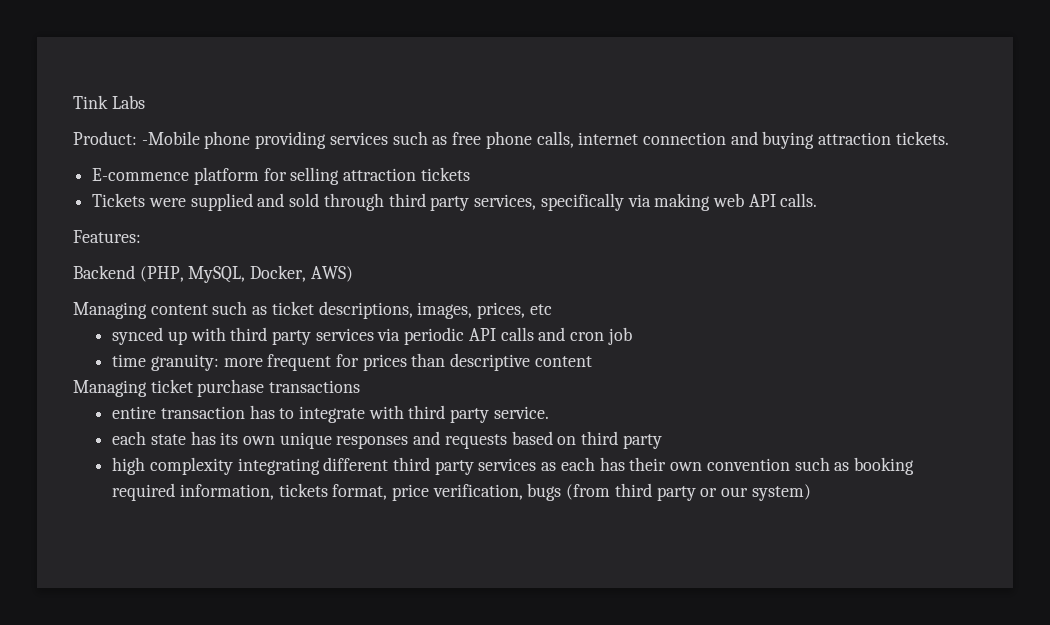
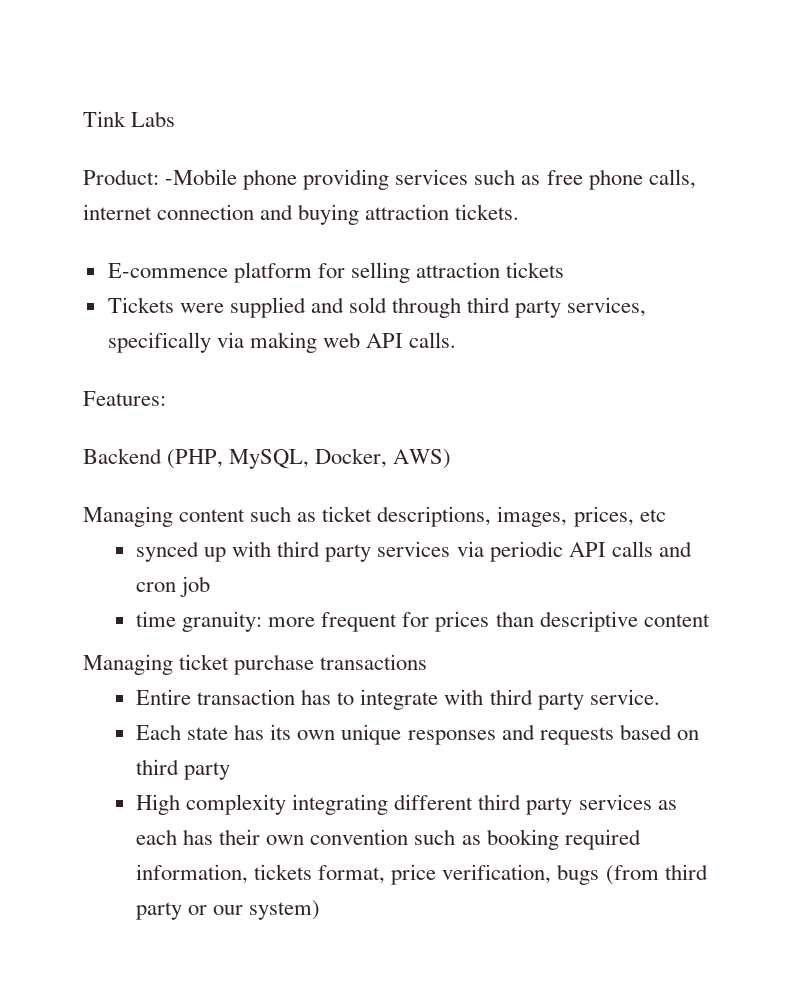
[112,406,157,419] entire -> [136,689,192,705] Entire
[112,431,147,445] each -> [136,724,182,740] Each
[112,457,146,475] high -> [136,794,181,815] High

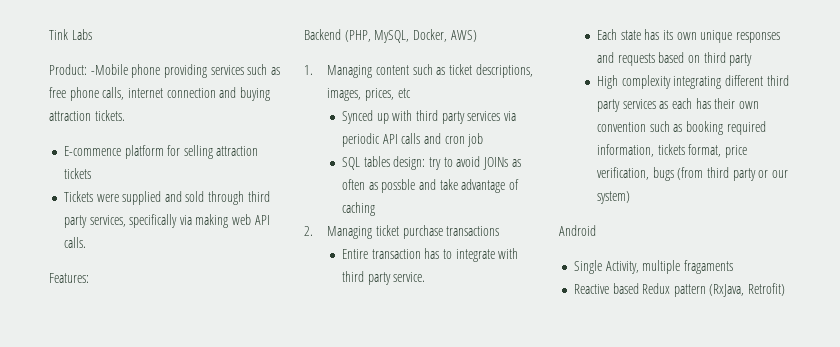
(452, 459) none -> [304,65,313,75] 1.
[136,541,200,562] synced -> [342,110,374,124] Synced
[136,611,710,632] time granuity: more frequent for prices than descriptive content // -> [342,156,521,170] [342,179,520,193] [342,202,376,216] [304,226,313,236] SQL tables design: try to avoid JOINs as often as possble and take advantage of caching // 2.
(321, 910) none -> [559,225,596,236] [573,260,733,274] [573,283,786,297] // Android // Single Activity, multiple fragaments // Reactive based Redux pattern (RxJava, Retrofit)

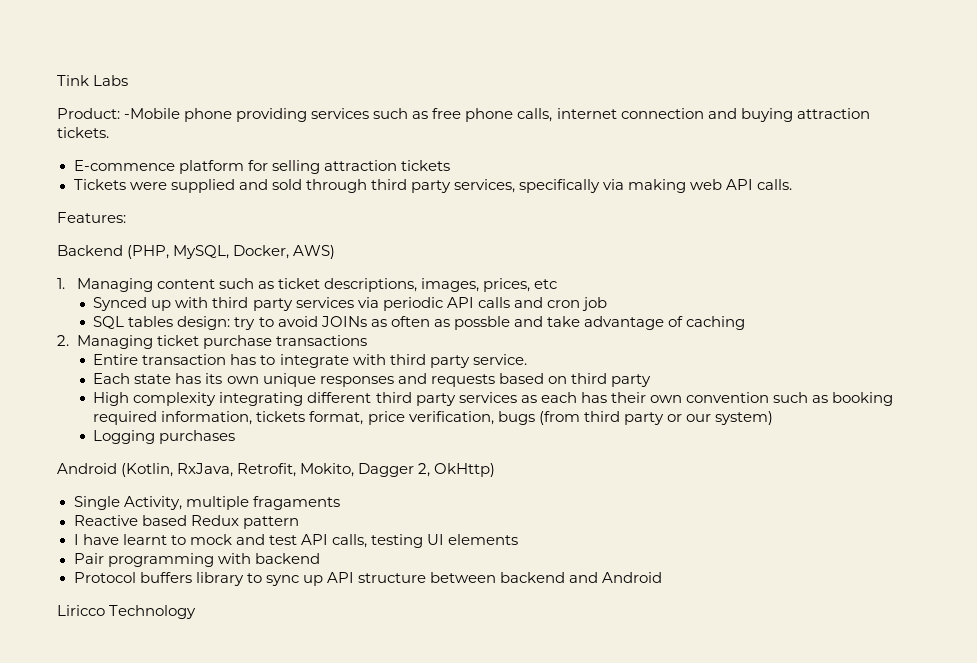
[559,225,596,236] // Android -> [93,430,236,444] [57,463,496,477] // Logging purchases // Android (Kotlin, RxJava, Retrofit, Mokito, Dagger 2, OkHttp)
[709,283,786,297] (RxJava, Retrofit) -> [73,534,519,548] [73,553,320,567] [73,572,663,586] [57,605,197,619] // I have learnt to mock and test API calls, testing UI elements // Pair programming with backend // Protocol buffers library to sync up API structure between backend and Android // Liricco Technology

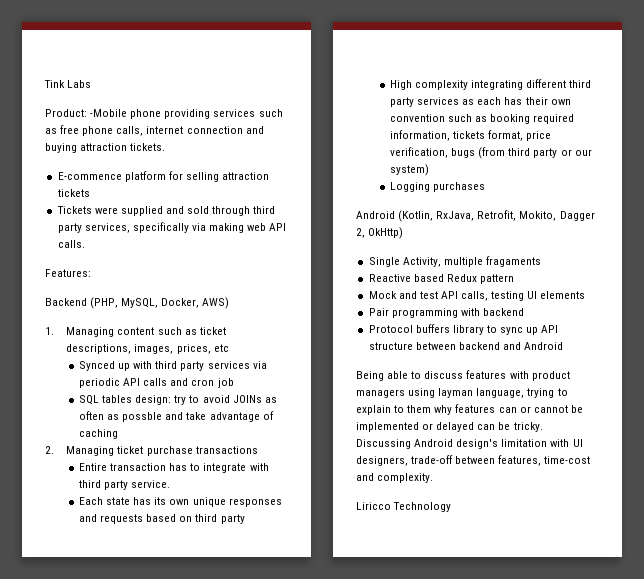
[73,534,232,545] I have learnt to mock -> [368,291,397,299] Mock
(663, 577) none -> [356,370,570,381] [356,388,568,398] [356,404,583,415] [356,422,543,432] [356,439,583,449] [356,455,591,466] [356,473,434,483] // Being able to discuss features with product managers using layman language, trying to explain to them why features can or cannot be implemented or delayed can be tricky. Discussing Android design's limitation with UI designers, trade-off between features, time-cost and complexity.

